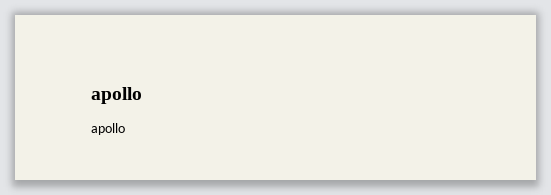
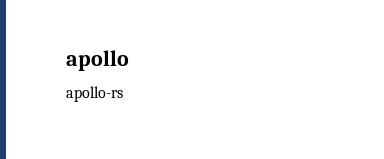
[91,123,125,135] apollo -> [66,86,123,102] apollo-rs

